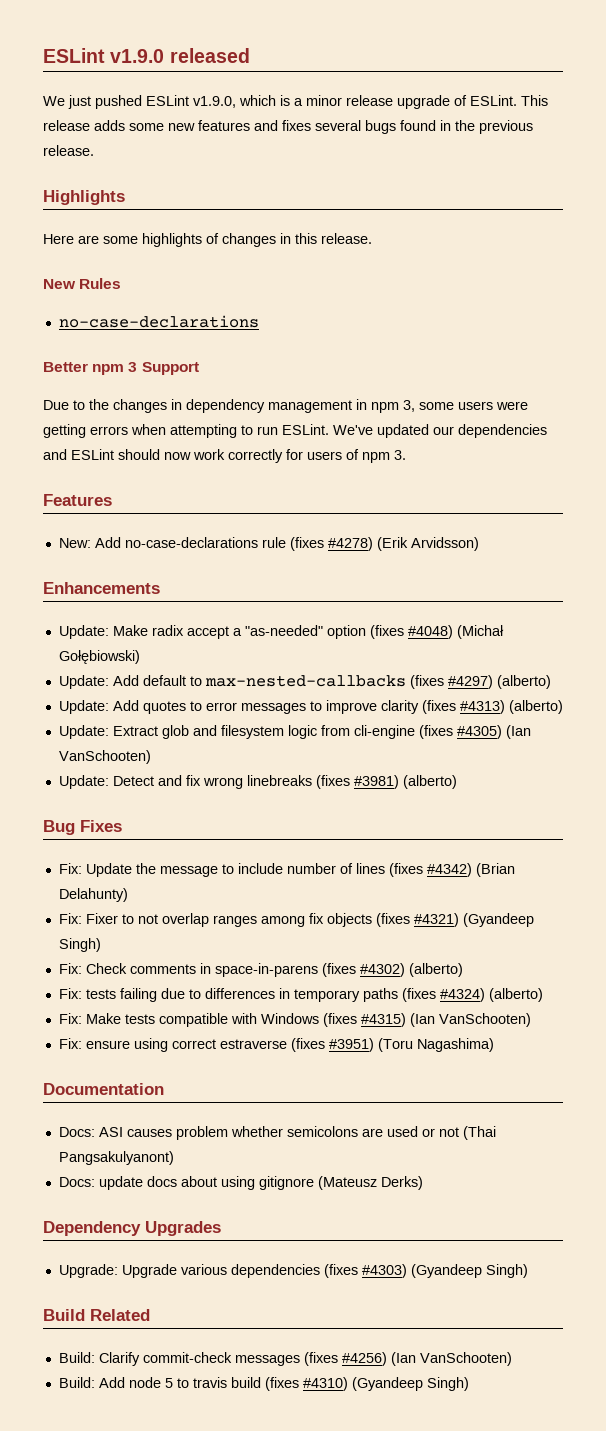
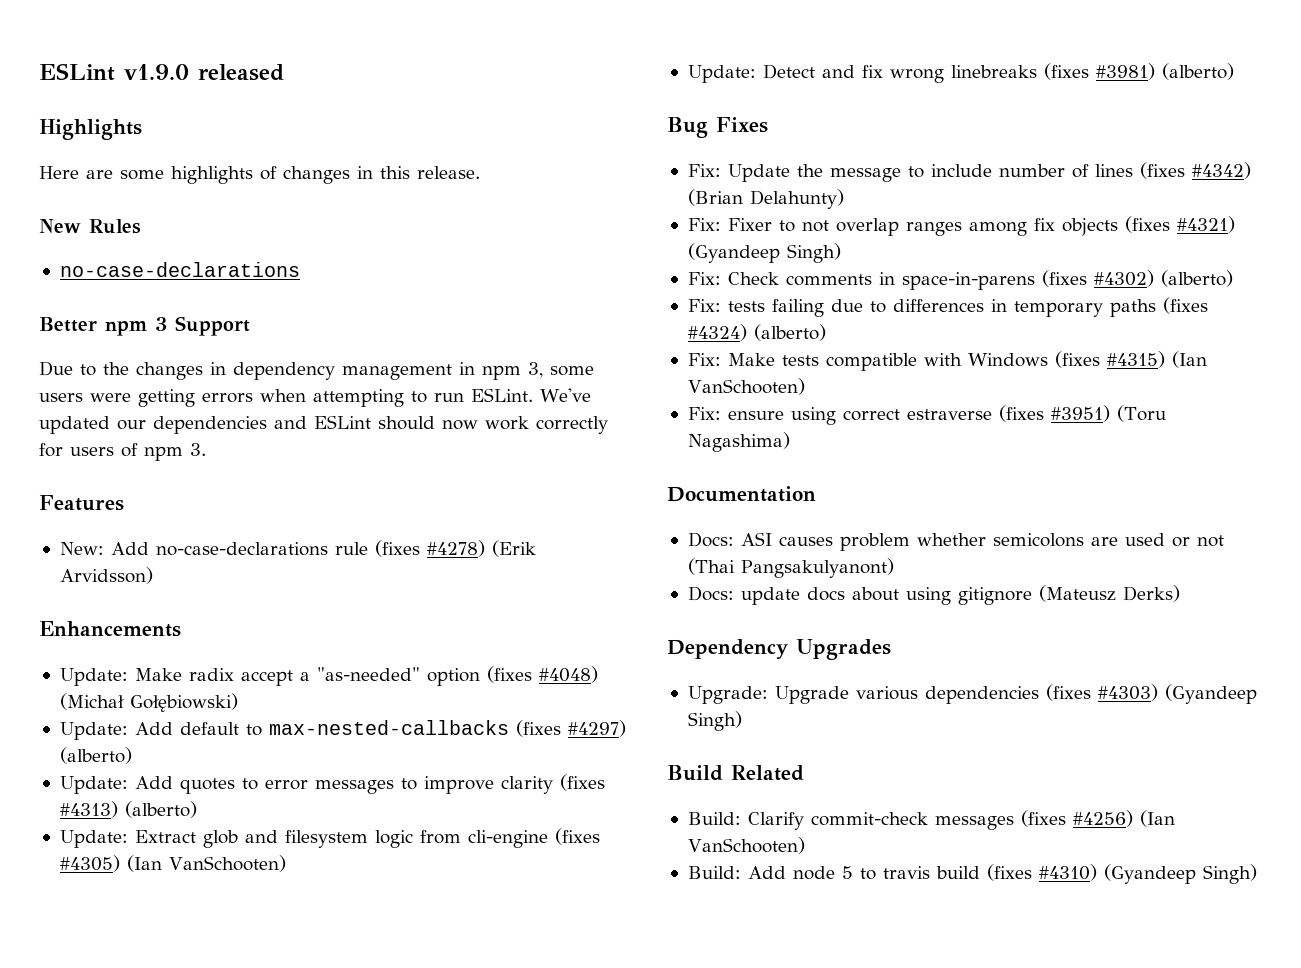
[43,95,548,109] [43,120,533,134] [43,145,94,156] // We just pushed ESLint v1.9.0, which is a minor release upgrade of ESLint. This release adds some new features and fixes several bugs found in the previous release. -> (284, 72) none

